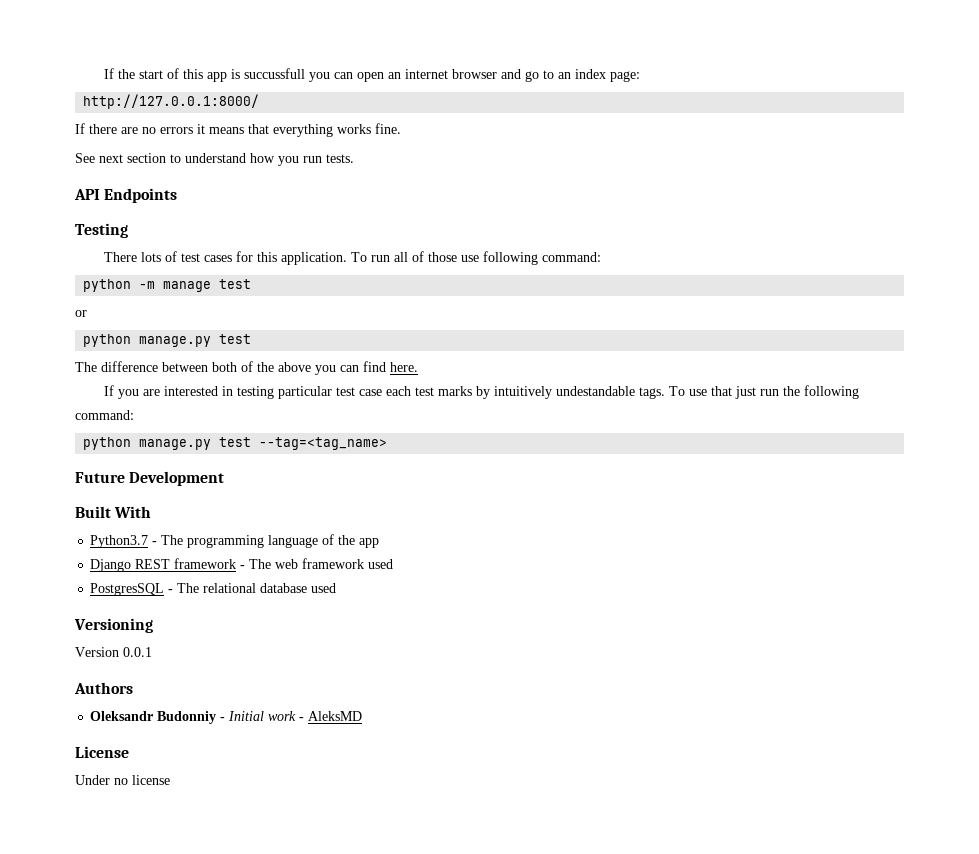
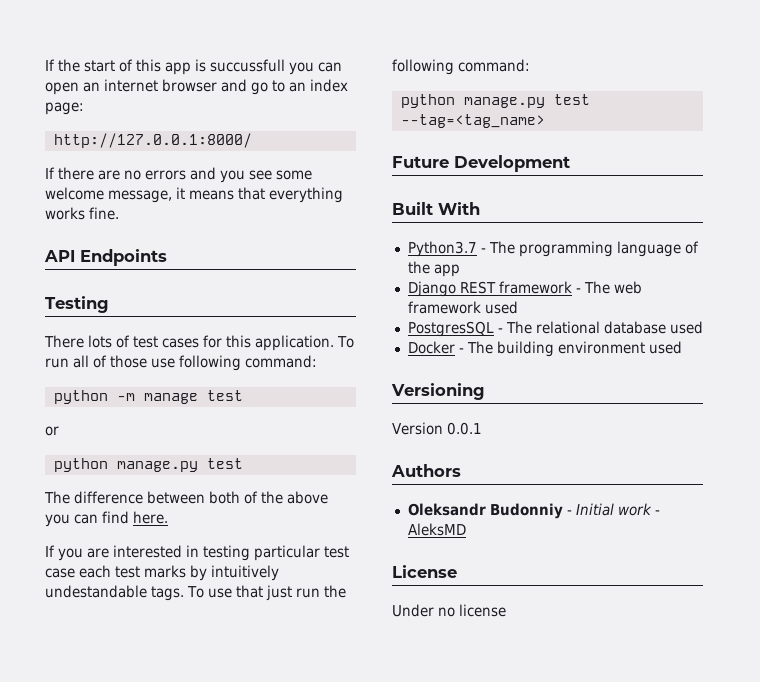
(193, 130) none -> [190,167,312,183] [45,187,172,203] and you see some welcome message,
[75,153,354,166] // See next section to understand how you run tests. -> (119, 213) none
(337, 588) none -> [407,341,682,357] // Docker - The building environment used

